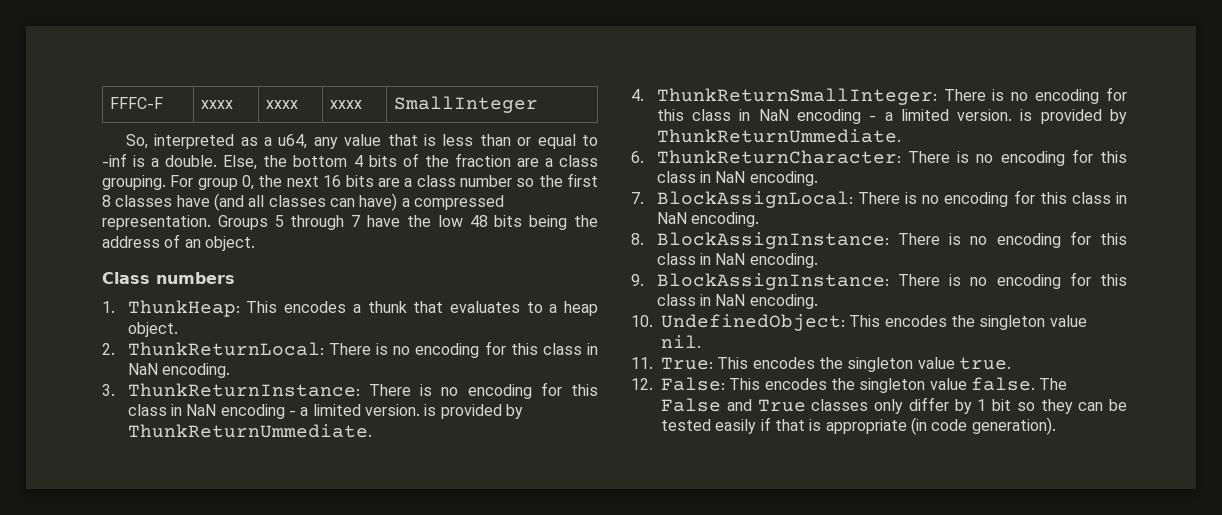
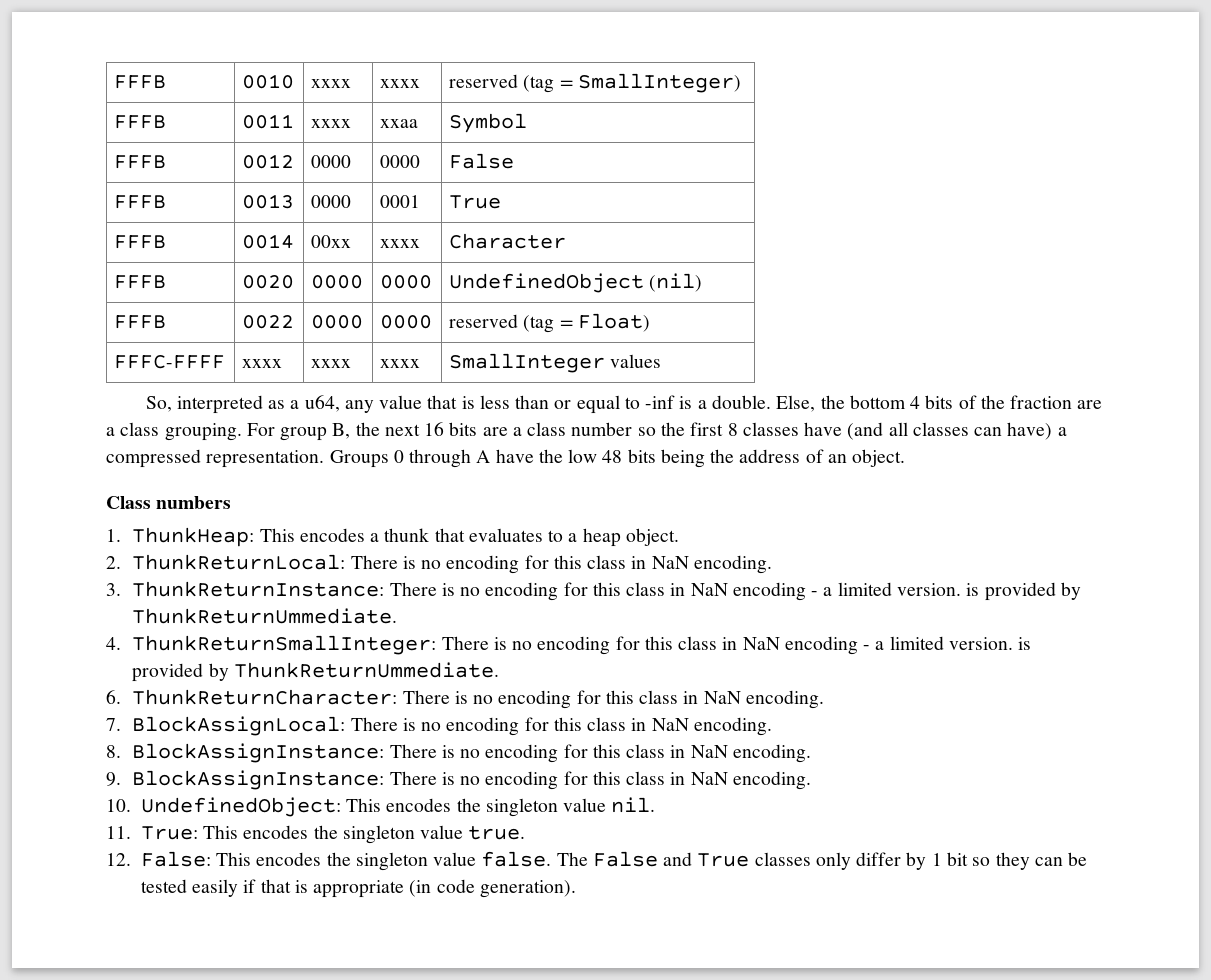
[110,97,164,109] FFFC-F -> [114,75,167,89] [242,74,295,89] [311,79,352,88] [380,79,421,88] [449,73,741,93] [114,115,167,129] [242,114,295,129] [311,119,352,128] [380,119,419,128] [449,113,528,133] [114,155,167,169] [242,154,295,169] [311,155,352,168] [380,155,421,168] [449,153,515,169] [114,195,167,209] [242,194,295,209] [311,195,352,208] [380,195,421,208] [449,195,502,209] [114,235,167,249] [242,234,295,249] [311,235,352,248] [380,239,421,248] [449,233,567,249] [114,275,167,289] [242,275,295,289] [311,275,364,289] [380,275,433,289] [449,273,703,293] [114,315,167,329] [242,315,295,329] [311,315,364,329] [380,315,433,329] [449,313,650,333] [114,355,226,369] FFFB | 0010 | xxxx | xxxx | reserved (tag = SmallInteger) // FFFB | 0011 | xxxx | xxaa | Symbol // FFFB | 0012 | 0000 | 0000 | False // FFFB | 0013 | 0000 | 0001 | True // FFFB | 0014 | 00xx | xxxx | Character // FFFB | 0020 | 0000 | 0000 | UndefinedObject (nil) // FFFB | 0022 | 0000 | 0000 | reserved (tag = Float) // FFFC-FFFF
(539, 104) none -> [610,354,662,368] values
[242,175,255,190] 0, -> [332,423,351,439] B,
[274,215,361,230] 5 through 7 -> [393,449,491,468] 0 through A

